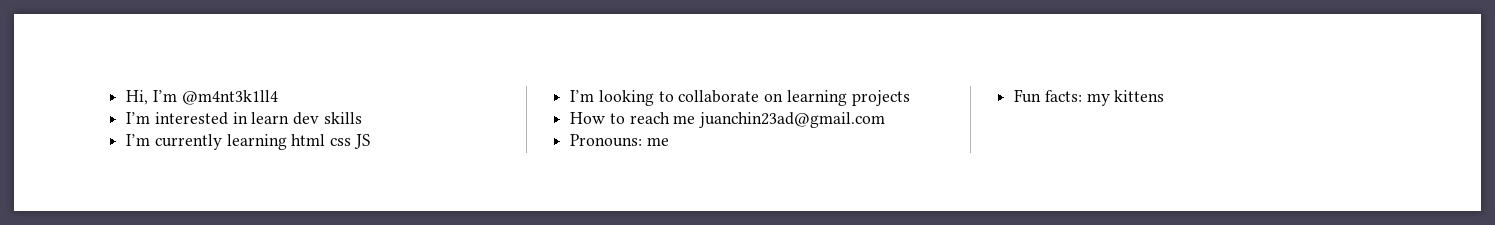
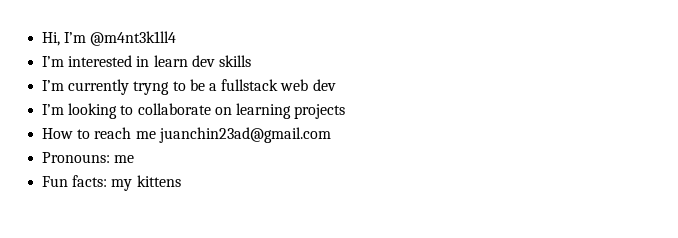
[226,134,370,150] learning html css JS -> [133,79,336,95] tryng to be a fullstack web dev

